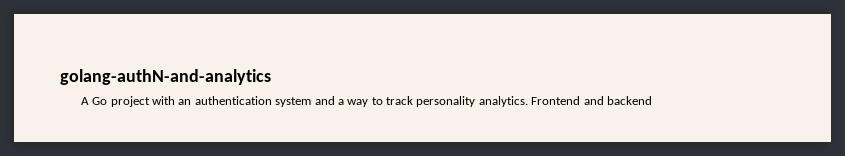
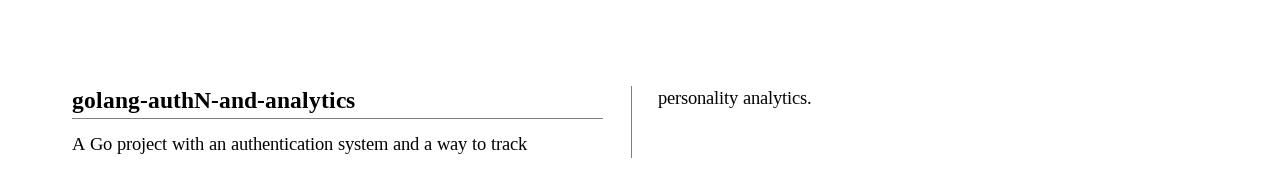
[531,96,652,105] Frontend and backend -> (812, 99) none

